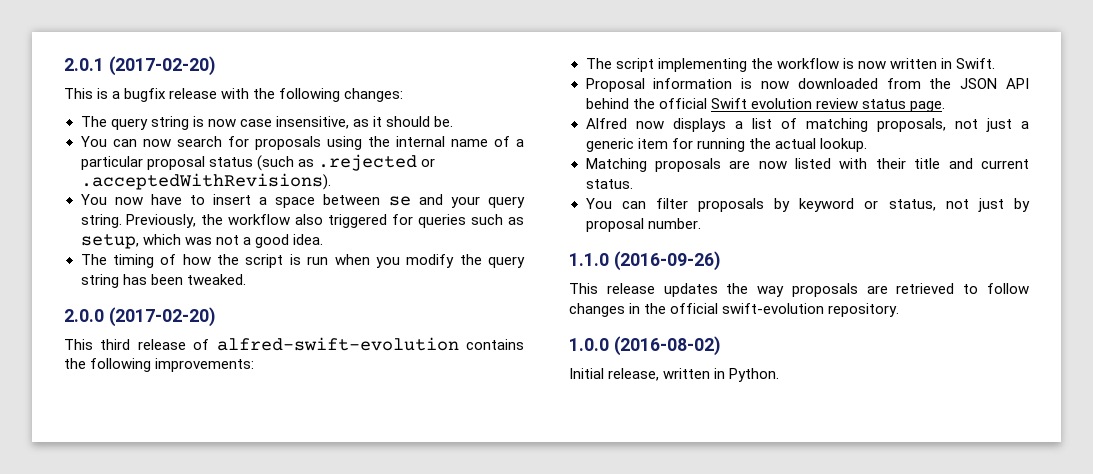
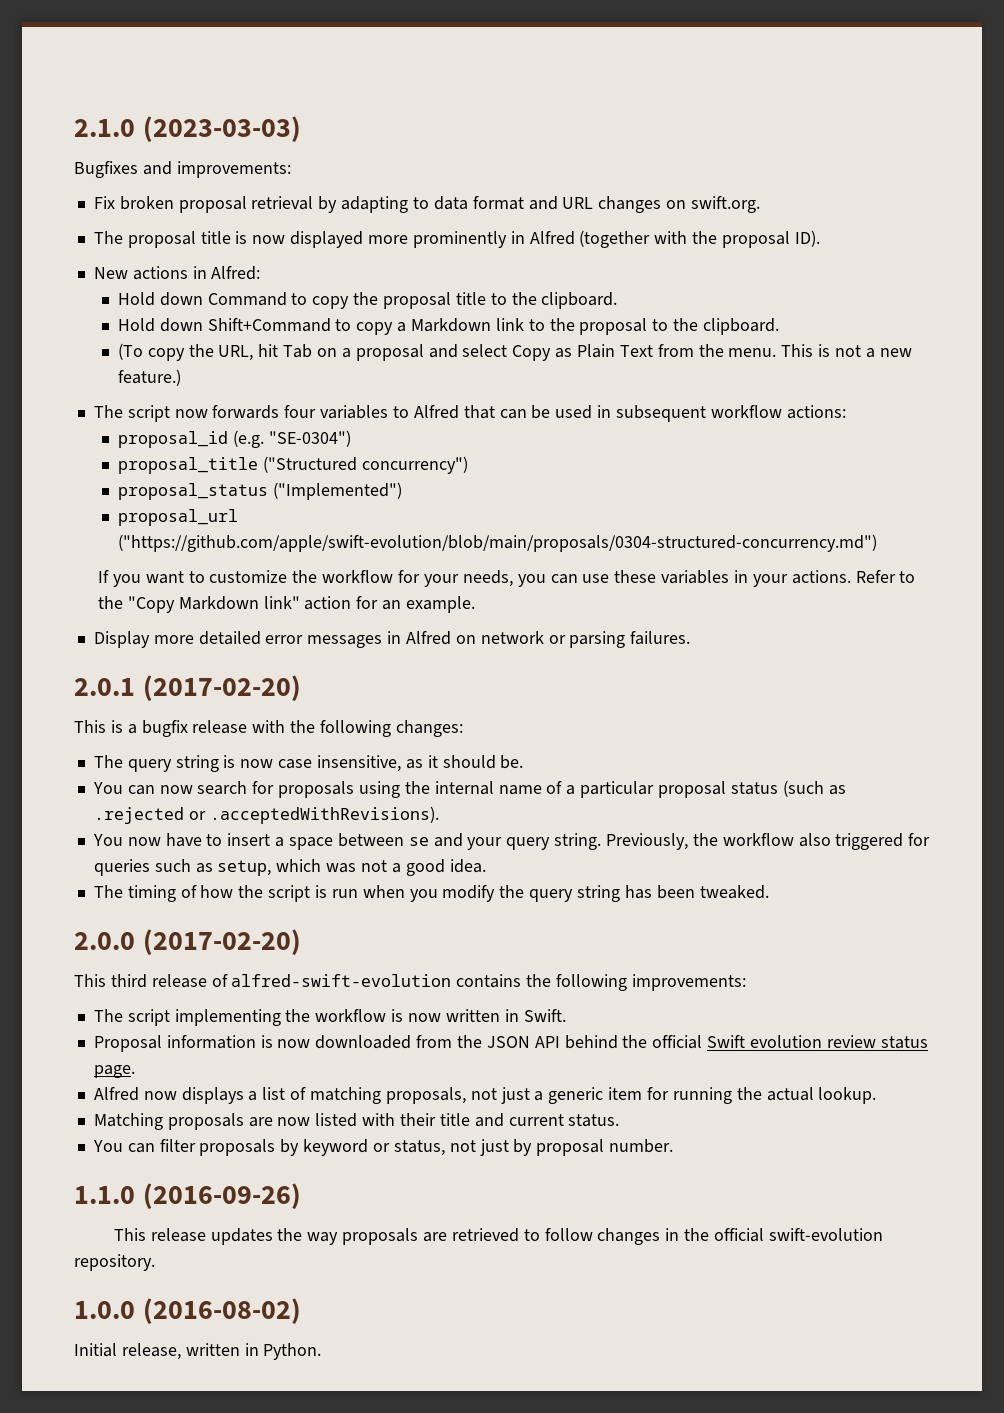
(64, 64) none -> [74,116,301,142] [74,161,291,178] [93,196,760,213] [93,230,820,248] [93,266,261,280] [117,292,618,309] [117,318,780,335] [117,343,912,361] [117,369,181,386] [93,405,846,422] [117,430,351,448] [117,456,468,474] [117,482,402,500] [117,509,238,526] [117,534,877,552] [98,570,916,587] [98,596,476,613] [93,631,691,648] 2.1.0 (2023-03-03) // Bugfixes and improvements: // Fix broken proposal retrieval by adapting to data format and URL changes on swift.org. // The proposal title is now displayed more prominently in Alfred (together with the proposal ID). // New actions in Alfred: // Hold down Command to copy the proposal title to the clipboard. // Hold down Shift+Command to copy a Markdown link to the proposal to the clipboard. // (To copy the URL, hit Tab on a proposal and select Copy as Plain Text from the menu. This is not a new feature.) // The script now forwards four variables to Alfred that can be used in subsequent workflow actions: // proposal_id (e.g. "SE-0304") // proposal_title ("Structured concurrency") // proposal_status ("Implemented") // proposal_url ("https://github.com/apple/swift-evolution/blob/main/proposals/0304-structured-concurrency.md") // If you want to customize the workflow for your needs, you can use these variables in your actions. Refer to the "Copy Markdown link" action for an example. // Display more detailed error messages in Alfred on network or parsing failures. //

